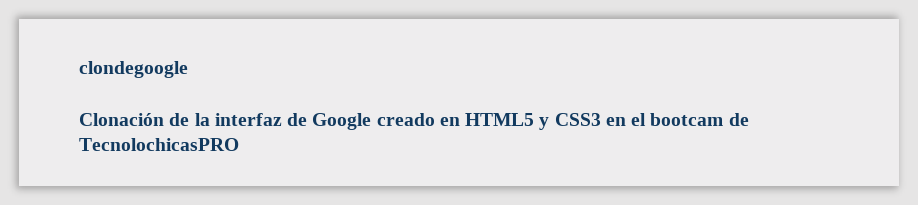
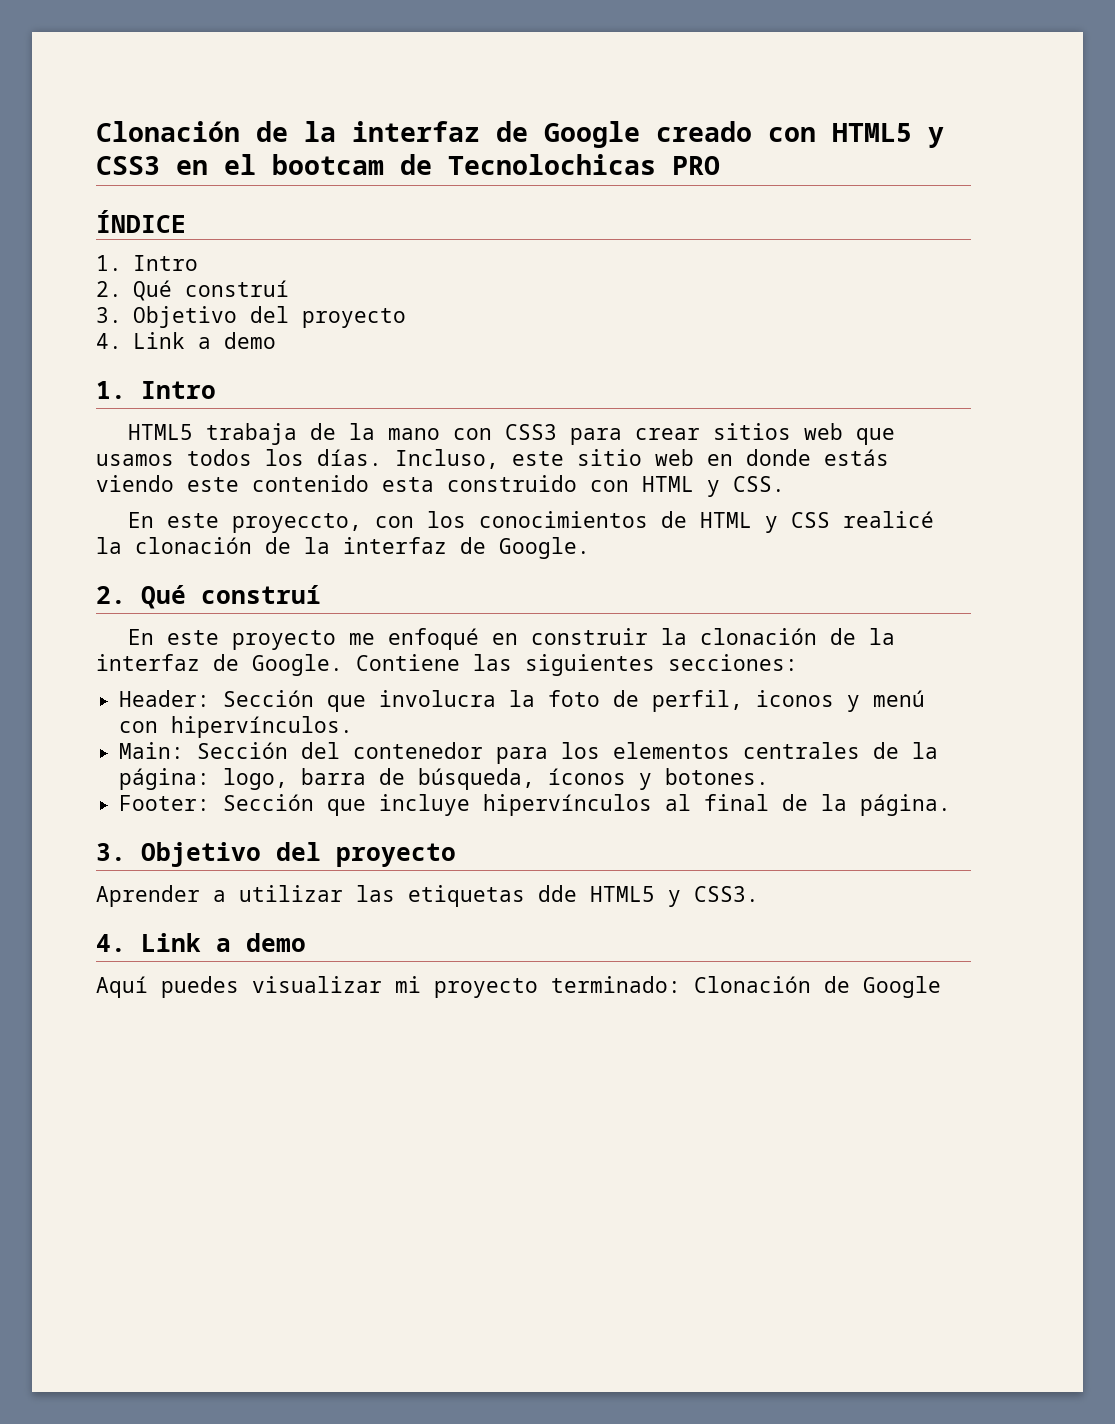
[79,61,188,78] clondegoogle // -> (96, 131) none
[439,117,460,126] en -> [768,127,816,142] con
[79,138,239,151] TecnolochicasPRO -> [448,154,720,175] [96,210,186,233] [96,255,198,271] [96,280,289,301] [96,306,406,328] [96,332,276,349] [96,381,216,399] [127,423,895,445] [96,449,889,469] [96,475,785,497] [127,511,934,533] [96,537,590,559] [96,585,321,609] [127,628,895,650] [96,654,798,676] [119,690,926,712] [119,716,354,738] [119,742,939,764] [119,768,770,790] [119,794,952,816] [96,842,456,867] [96,885,759,907] [96,933,306,952] [96,976,941,998] Tecnolochicas PRO // ÍNDICE // 1. Intro // 2. Qué construí // 3. Objetivo del proyecto // 4. Link a demo // 1. Intro // HTML5 trabaja de la mano con CSS3 para crear sitios web que usamos todos los días. Incluso, este sitio web en donde estás viendo este contenido esta construido con HTML y CSS. // En este proyeccto, con los conocimientos de HTML y CSS realicé la clonación de la interfaz de Google. // 2. Qué construí // En este proyecto me enfoqué en construir la clonación de la interfaz de Google. Contiene las siguientes secciones: // Header: Sección que involucra la foto de perfil, iconos y menú con hipervínculos. // Main: Sección del contenedor para los elementos centrales de la página: logo, barra de búsqueda, íconos y botones. // Footer: Sección que incluye hipervínculos al final de la página. // 3. Objetivo del proyecto // Aprender a utilizar las etiquetas dde HTML5 y CSS3. // 4. Link a demo // Aquí puedes visualizar mi proyecto terminado: Clonación de Google

